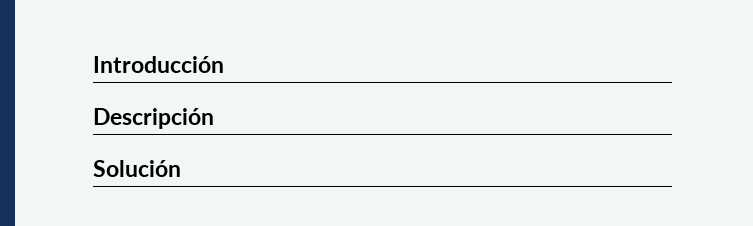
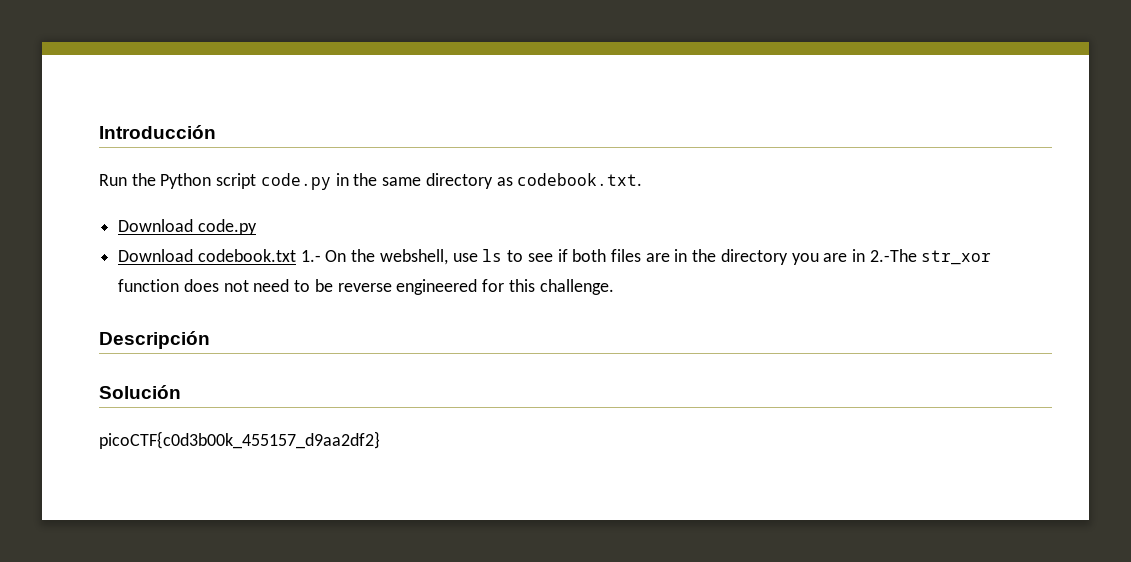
(224, 64) none -> [99,173,643,190] [118,219,257,235] [118,249,992,265] [118,279,614,295] // Run the Python script code.py in the same directory as codebook.txt. // Download code.py // Download codebook.txt 1.- On the webshell, use ls to see if both files are in the directory you are in 2.-The str_xor function does not need to be reverse engineered for this challenge.
(181, 168) none -> [99,431,380,449] // picoCTF{c0d3b00k_455157_d9aa2df2}

